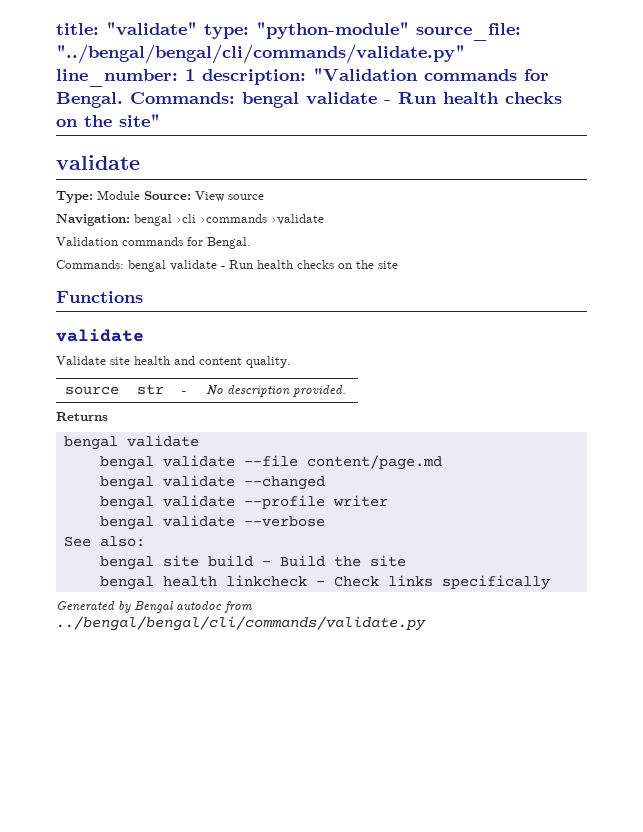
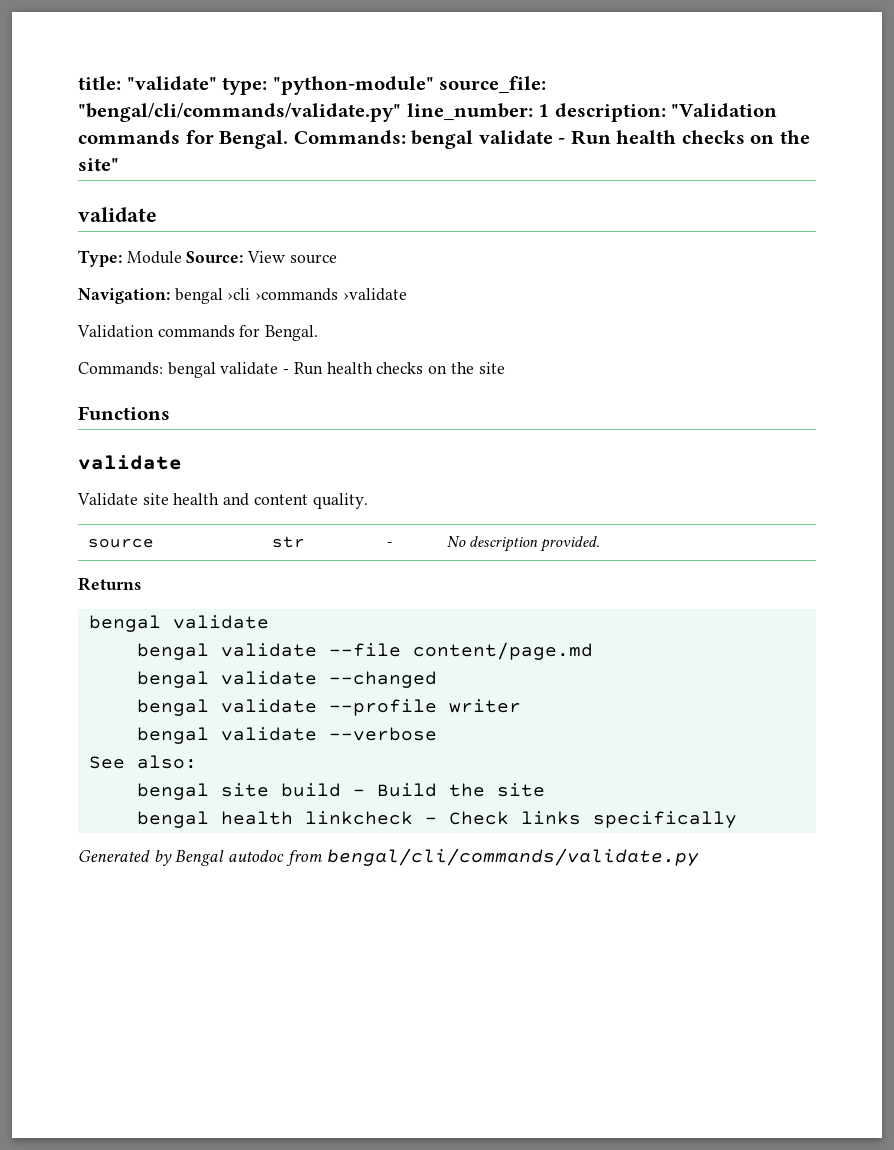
[56,44,465,64] "../bengal/bengal/cli/commands/validate.py" -> [78,103,401,122] "bengal/cli/commands/validate.py"
[56,616,426,631] ../bengal/bengal/cli/commands/validate.py -> [326,848,699,866] bengal/cli/commands/validate.py

